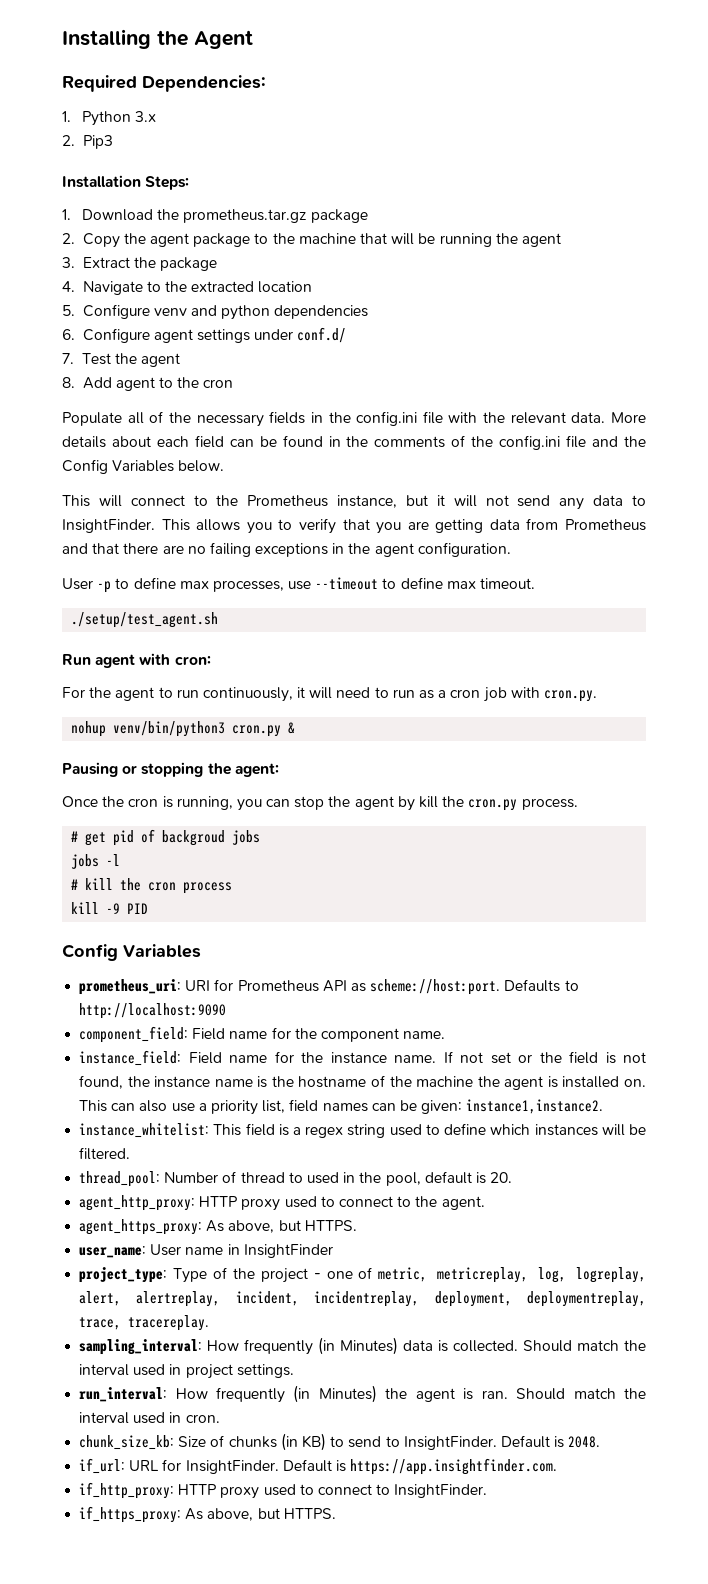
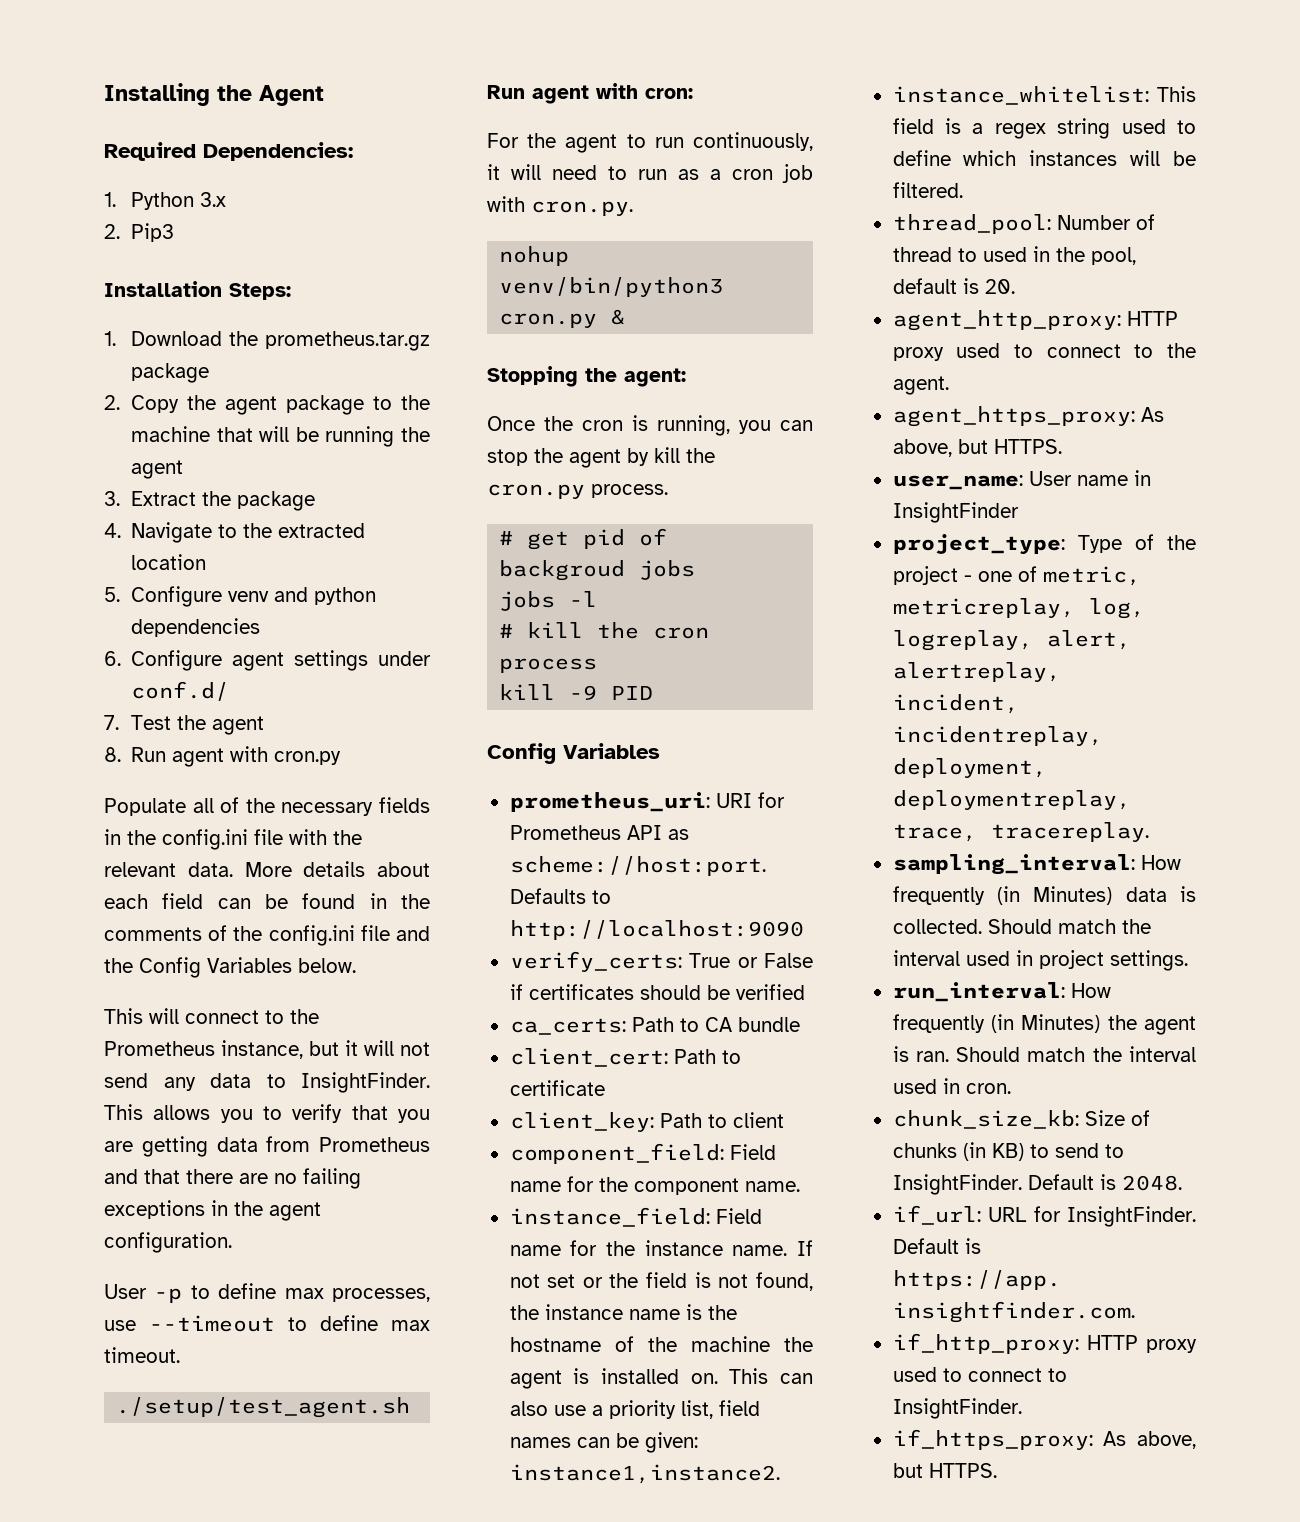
[82,377,234,391] Add agent to the cron -> [131,746,342,767] Run agent with cron.py
[62,762,204,777] Pausing or stopping -> [487,366,578,387] Stopping
(227, 1011) none -> [509,951,813,972] [509,984,805,1000] [509,1017,800,1035] [509,1048,741,1067] [509,1080,605,1096] [509,1112,784,1132] // verify_certs: True or False if certificates should be verified // ca_certs: Path to CA bundle // client_cert: Path to certificate // client_key: Path to client

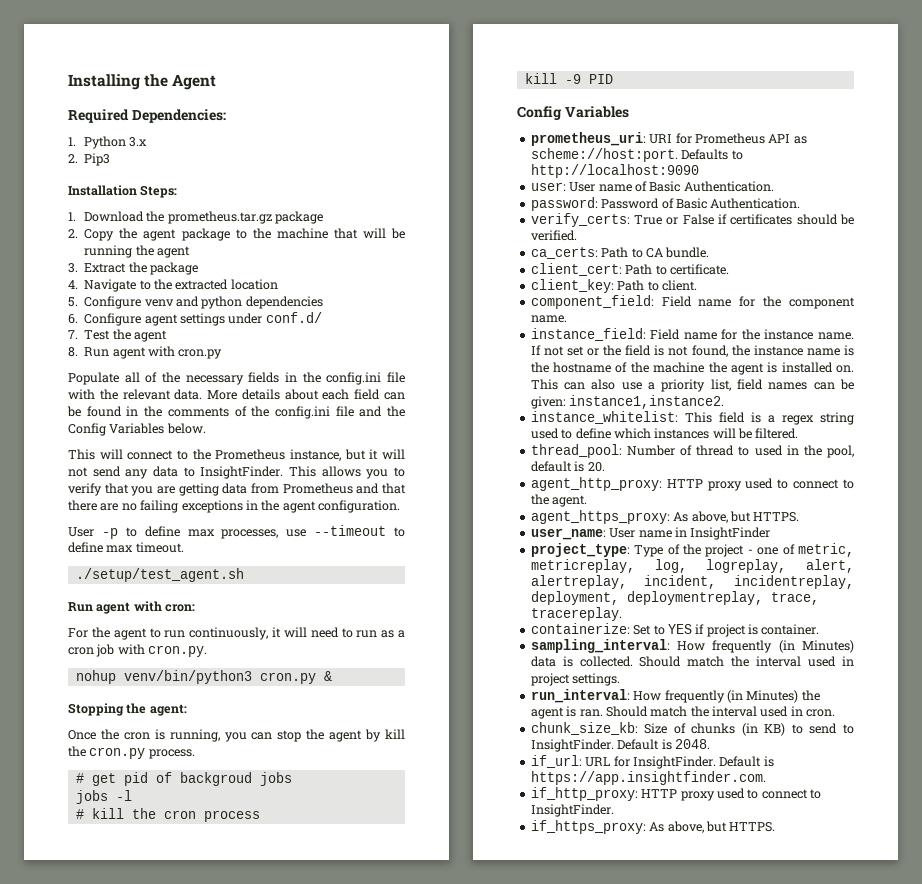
(804, 930) none -> [530,181,774,192] [530,197,801,211] // user: User name of Basic Authentication. // password: Password of Basic Authentication.
[735,984,805,1000] verified -> [530,230,577,241] verified.
[737,1017,800,1032] bundle -> [665,247,710,258] bundle.
[509,1080,605,1096] certificate -> [669,264,729,275] certificate.
[732,1112,784,1128] client -> [661,280,697,291] client.
(1149, 832) none -> [530,623,820,637] // containerize: Set to YES if project is container.

